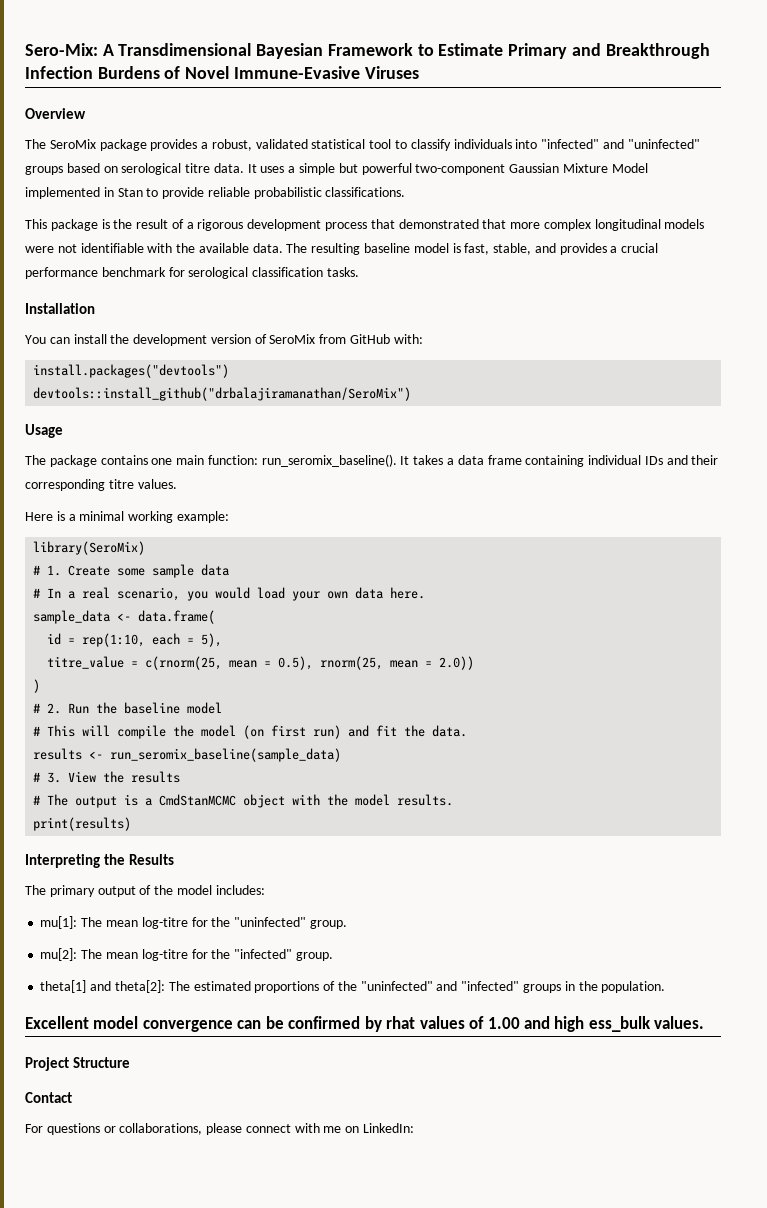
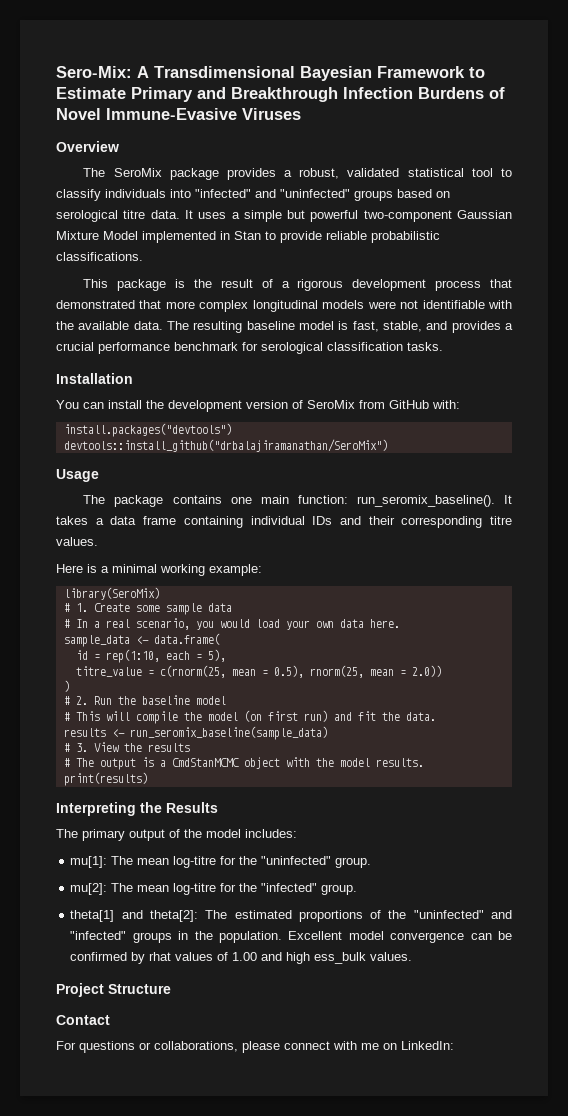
(666, 987) // -> (282, 937) none

